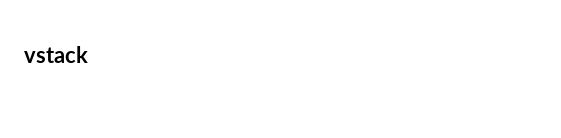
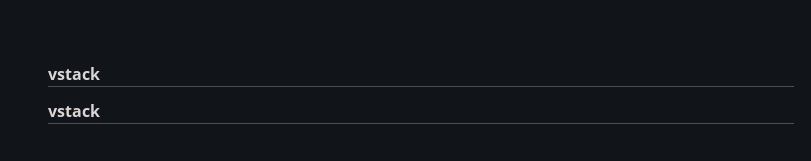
[24,46,88,63] vstack -> [48,67,100,80] [48,104,100,117] vstack // vstack

